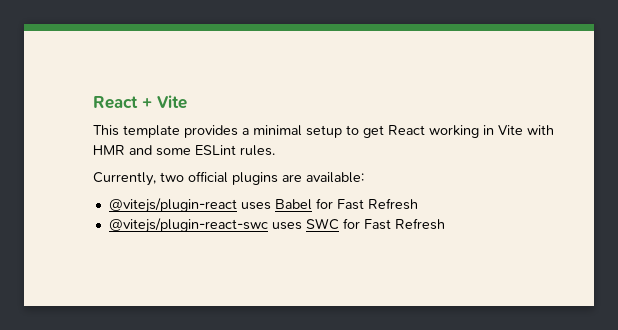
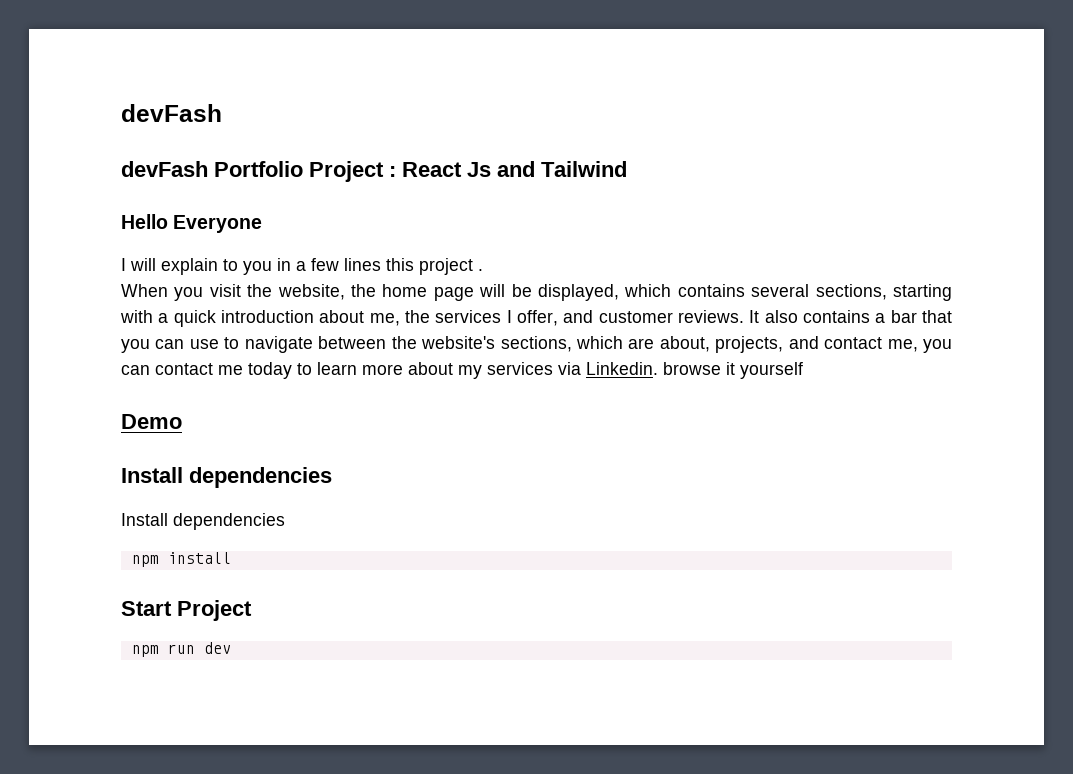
[93,95,187,109] [93,125,554,138] [93,145,275,156] [93,171,364,186] [108,198,418,213] [108,218,445,233] React + Vite // This template provides a minimal setup to get React working in Vite with HMR and some ESLint rules. // Currently, two official plugins are available: // @vitejs/plugin-react uses Babel for Fast Refresh // @vitejs/plugin-react-swc uses SWC for Fast Refresh -> [121,104,222,122] [121,161,627,182] [121,214,263,233] [121,258,483,275] [121,284,952,301] [120,310,953,327] [121,336,952,353] [121,362,803,379] [121,414,182,429] [121,467,332,488] [121,513,285,530] [131,552,231,567] [121,600,252,621] [131,642,231,657] devFash // devFash Portfolio Project : React Js and Tailwind // Hello Everyone // I will explain to you in a few lines this project . // When you visit the website, the home page will be displayed, which contains several sections, starting with a quick introduction about me, the services I offer, and customer reviews. It also contains a bar that you can use to navigate between the website's sections, which are about, projects, and contact me, you can contact me today to learn more about my services via Linkedin. browse it yourself // Demo // Install dependencies // Install dependencies // npm install // Start Project // npm run dev

